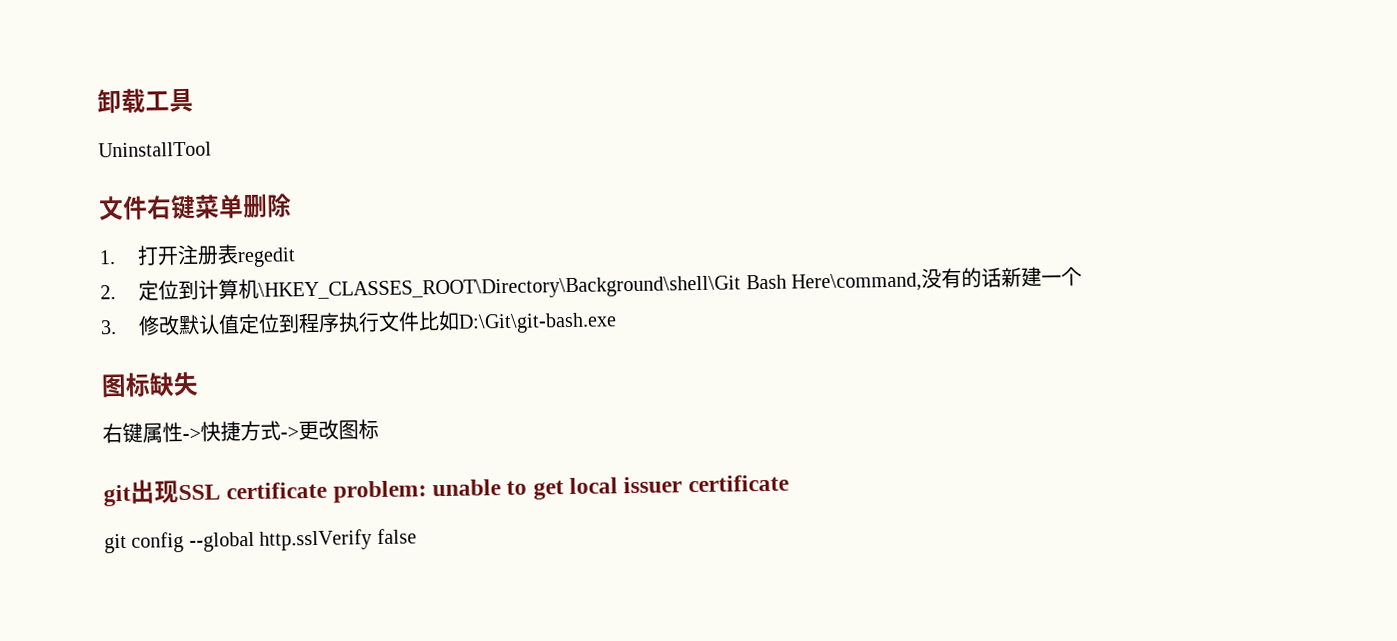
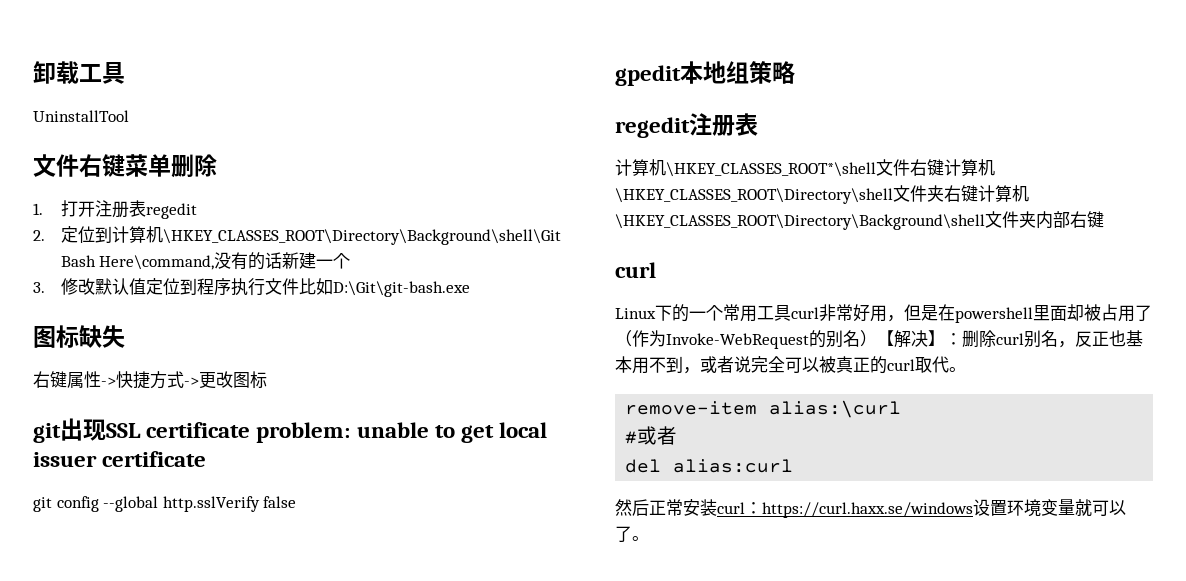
(417, 536) none -> [615,61,795,86] [615,113,758,138] [615,159,995,177] [615,185,1029,204] [615,211,1104,230] [615,262,656,278] [615,304,1152,323] [615,330,1143,349] [615,356,966,374] [625,400,902,418] [625,426,678,445] [625,459,794,473] [615,499,1126,518] [615,526,649,542] // gpedit本地组策略 // regedit注册表 // 计算机\HKEY_CLASSES_ROOT*\shell文件右键计算机\HKEY_CLASSES_ROOT\Directory\shell文件夹右键计算机\HKEY_CLASSES_ROOT\Directory\Background\shell文件夹内部右键 // curl // Linux下的一个常用工具curl非常好用，但是在powershell里面却被占用了（作为Invoke-WebRequest的别名）【解决】：删除curl别名，反正也基本用不到，或者说完全可以被真正的curl取代。 // remove-item alias:\curl // #或者 // del alias:curl // 然后正常安装curl：https://curl.haxx.se/windows设置环境变量就可以了。

